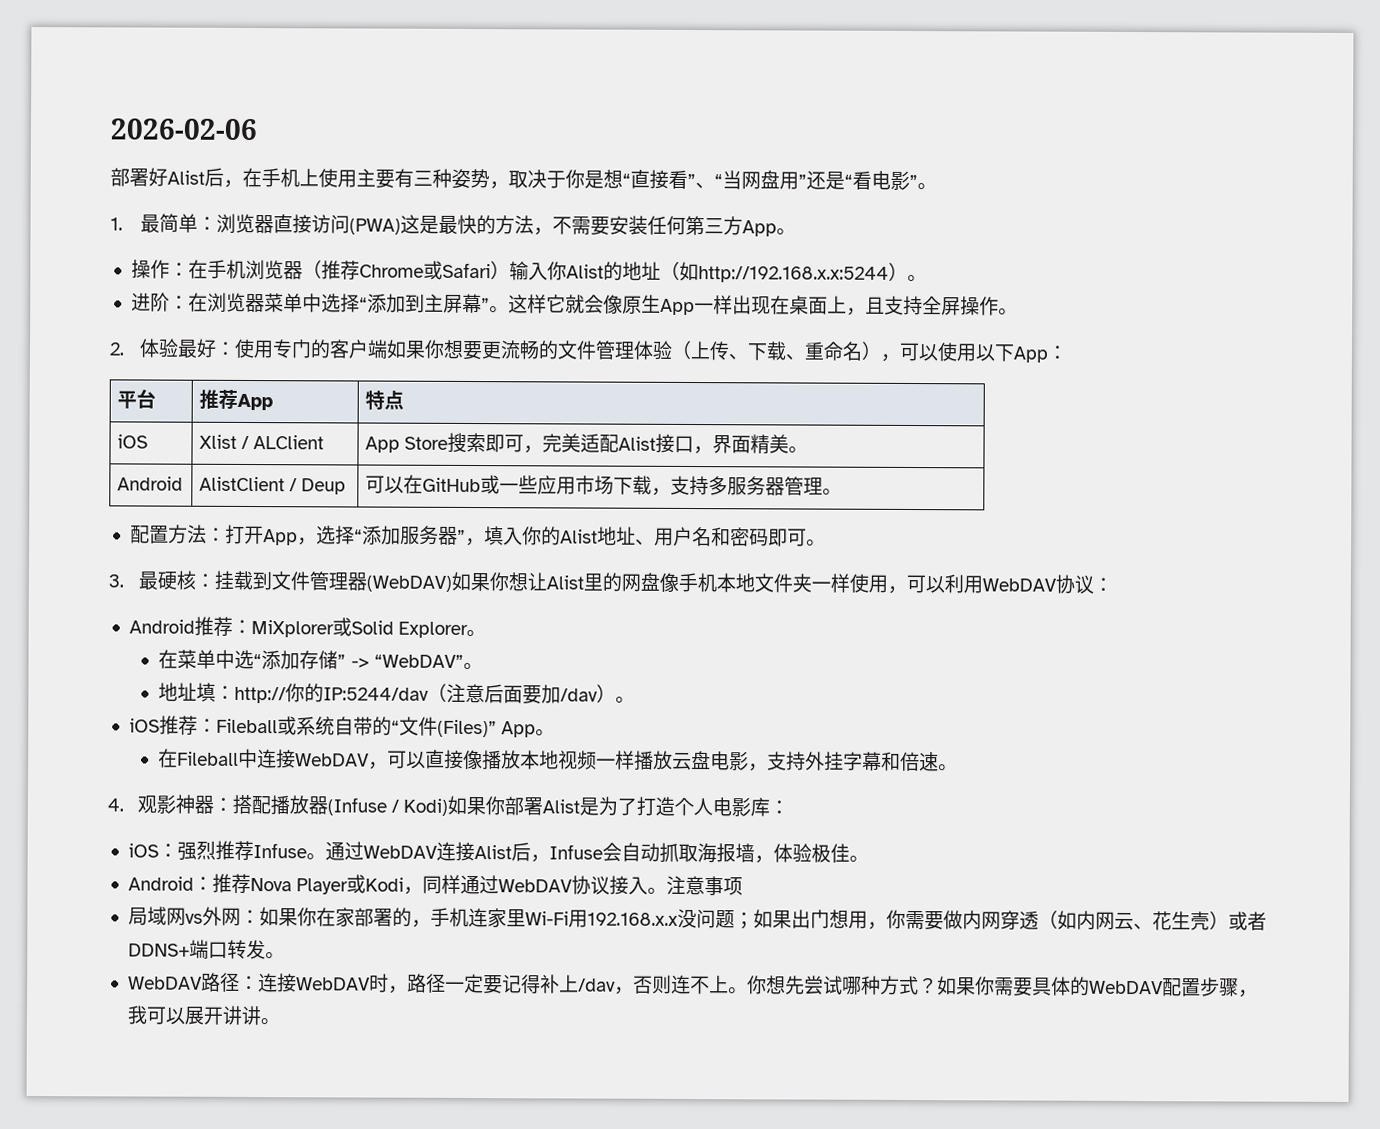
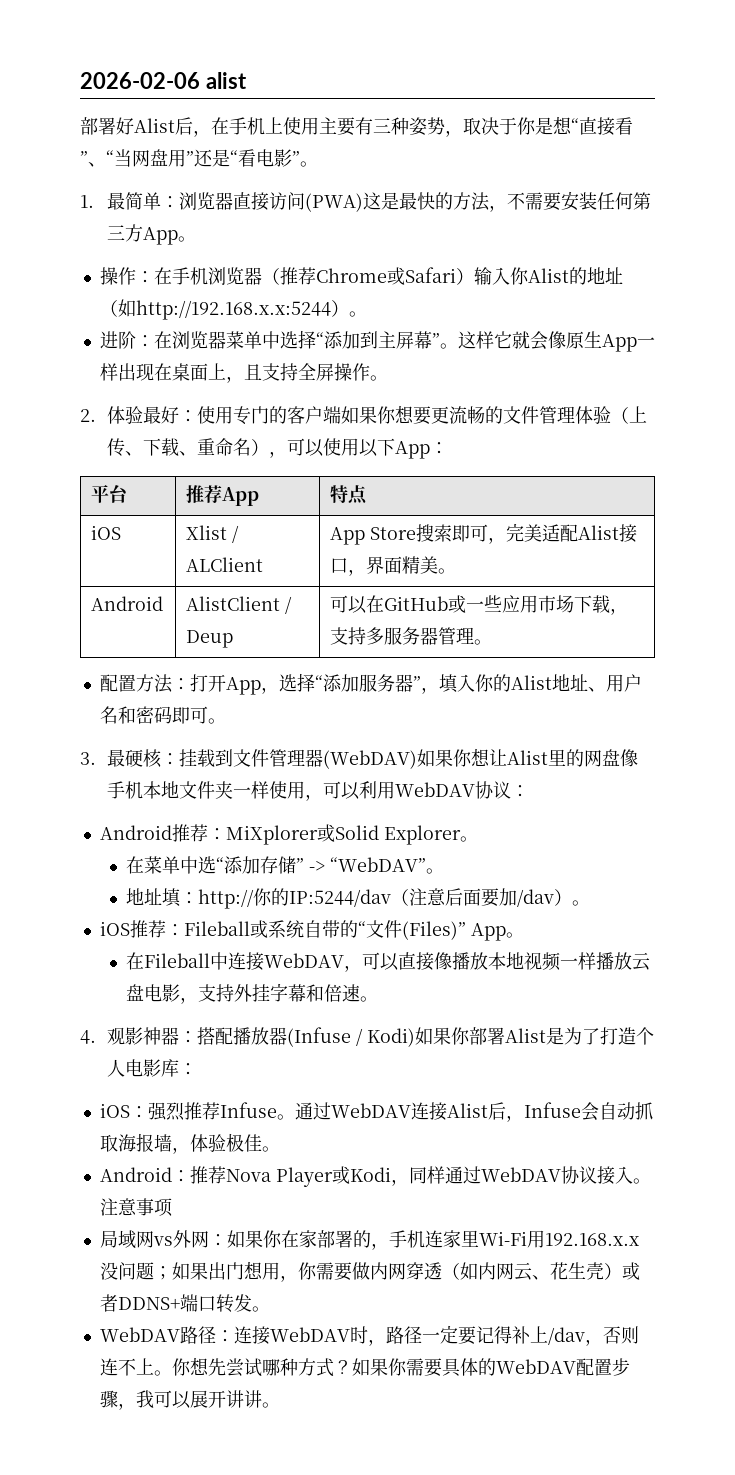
(258, 129) none -> [205,72,247,89] alist

